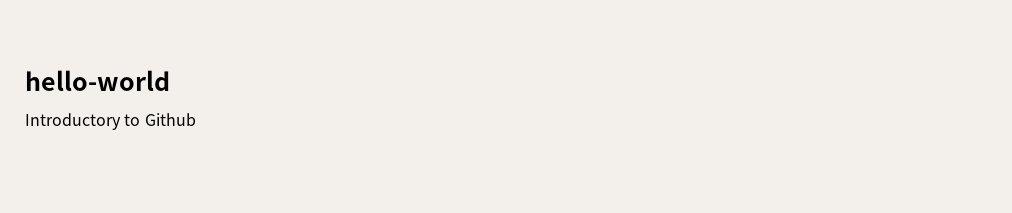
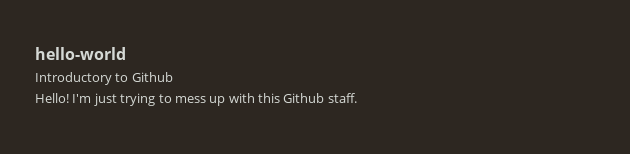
(196, 119) none -> [35,93,357,106] // Hello! I'm just trying to mess up with this Github staff.

